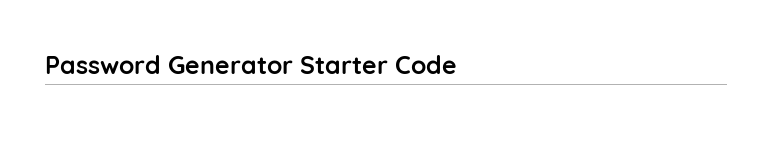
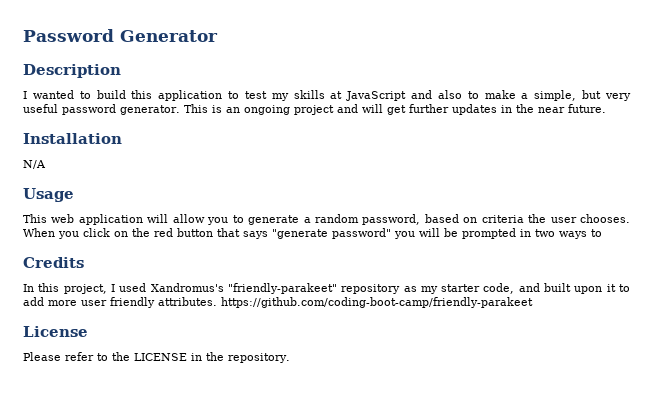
[300,55,457,74] Starter Code -> [23,64,121,78] [23,90,632,101] [23,104,606,115] [23,133,122,144] [23,160,46,169] [23,188,74,202] [23,214,630,225] [23,228,602,239] [23,257,84,268] [23,283,630,294] [23,297,533,308] [23,326,88,337] [23,352,290,363] // Description // I wanted to build this application to test my skills at JavaScript and also to make a simple, but very useful password generator. This is an ongoing project and will get further updates in the near future. // Installation // N/A // Usage // This web application will allow you to generate a random password, based on criteria the user chooses. When you click on the red button that says "generate password" you will be prompted in two ways to // Credits // In this project, I used Xandromus's "friendly-parakeet" repository as my starter code, and built upon it to add more user friendly attributes. https://github.com/coding-boot-camp/friendly-parakeet // License // Please refer to the LICENSE in the repository.

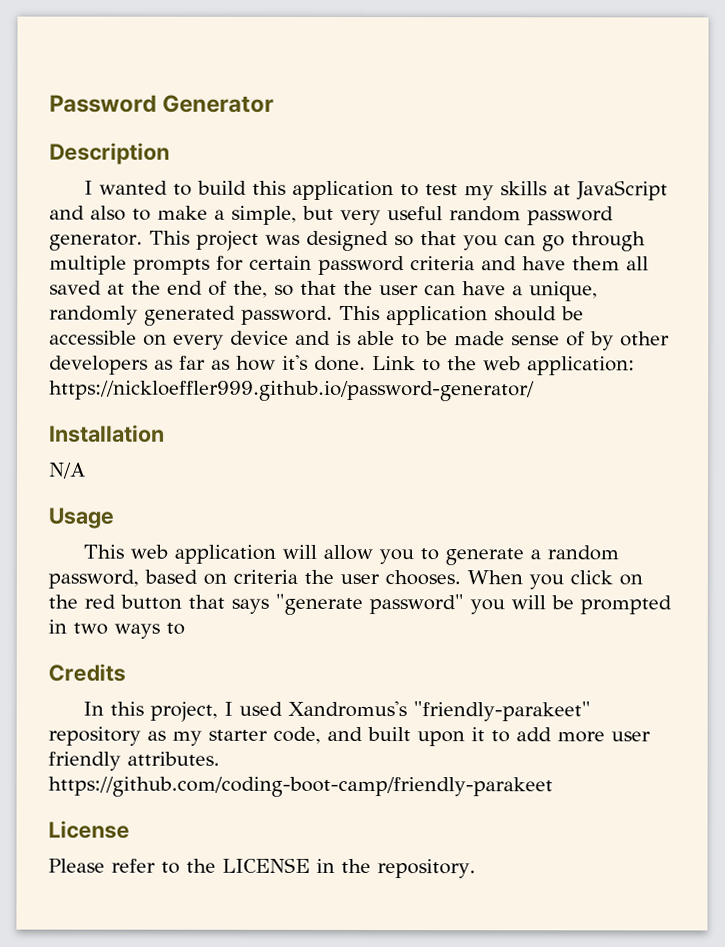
(58, 108) none -> [449,206,521,222] random
[211,104,606,115] is an ongoing project and will get further updates in the near future. -> [195,230,646,252] [49,255,649,276] [49,280,598,302] [49,305,584,326] [49,330,670,351] [49,354,635,376] [49,380,535,402] project was designed so that you can go through multiple prompts for certain password criteria and have them all saved at the end of the, so that the user can have a unique, randomly generated password. This application should be accessible on every device and is able to be made sense of by other developers as far as how it's done. Link to the web application: https://nickloeffler999.github.io/password-generator/

